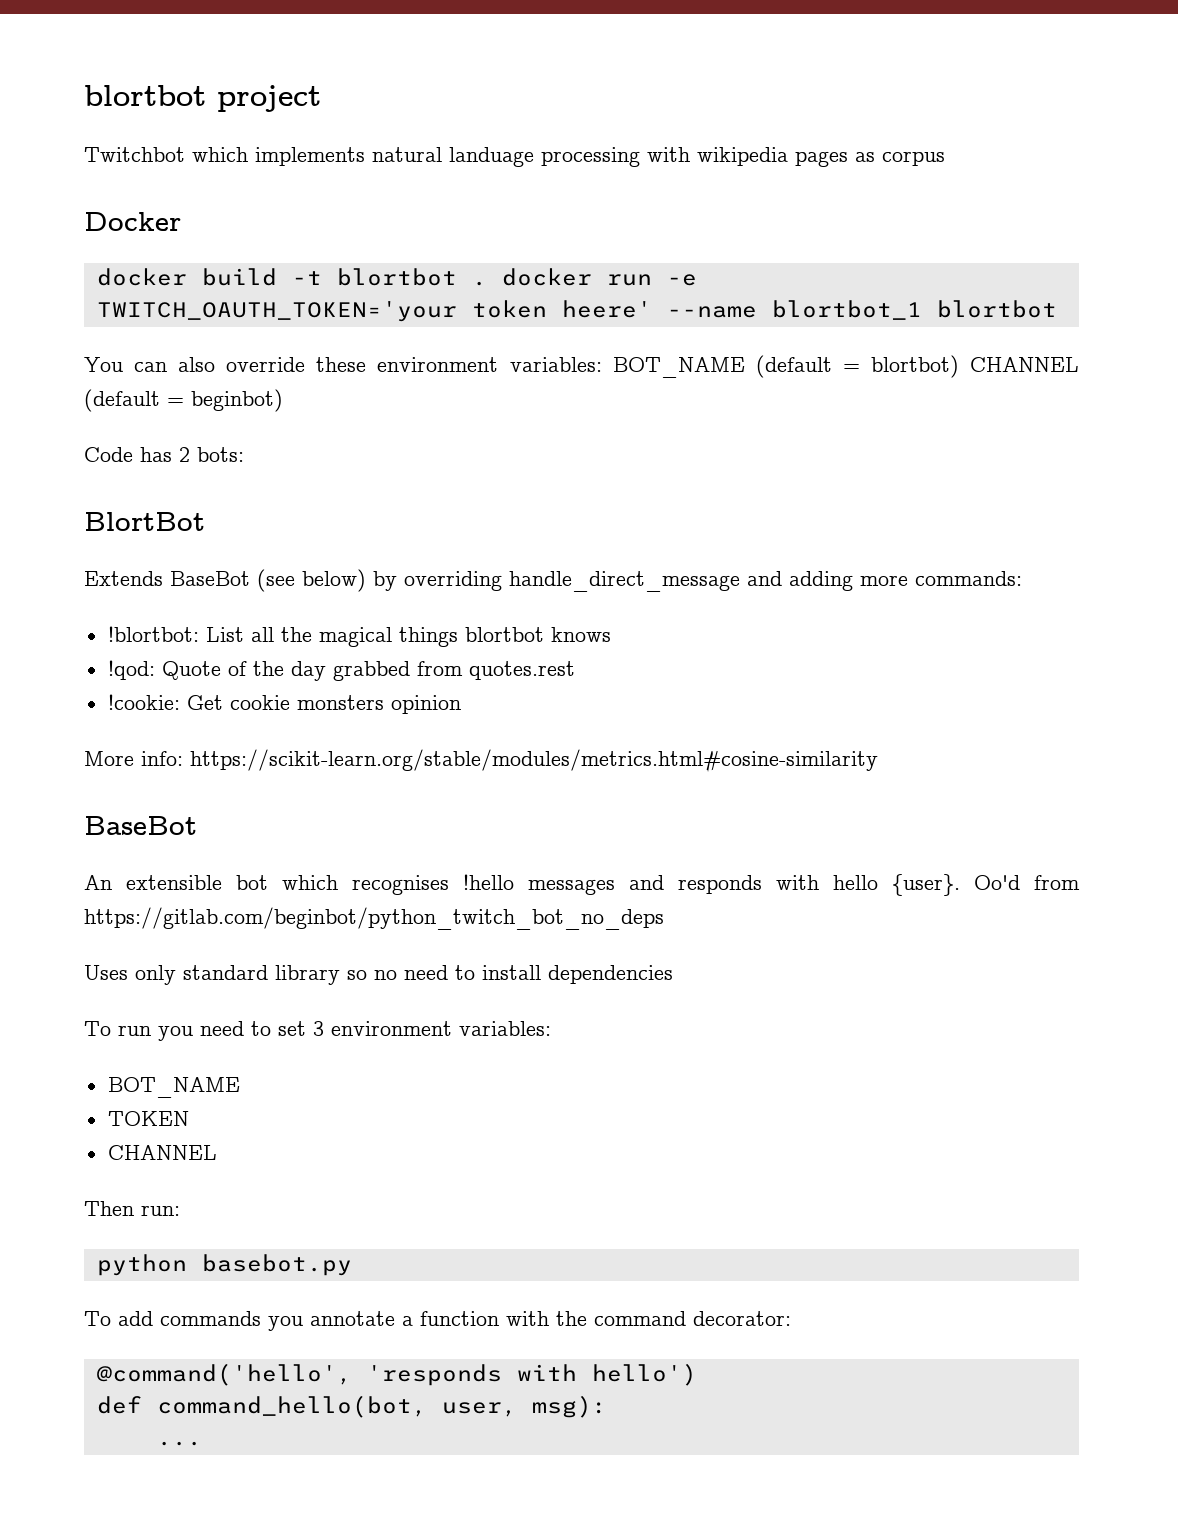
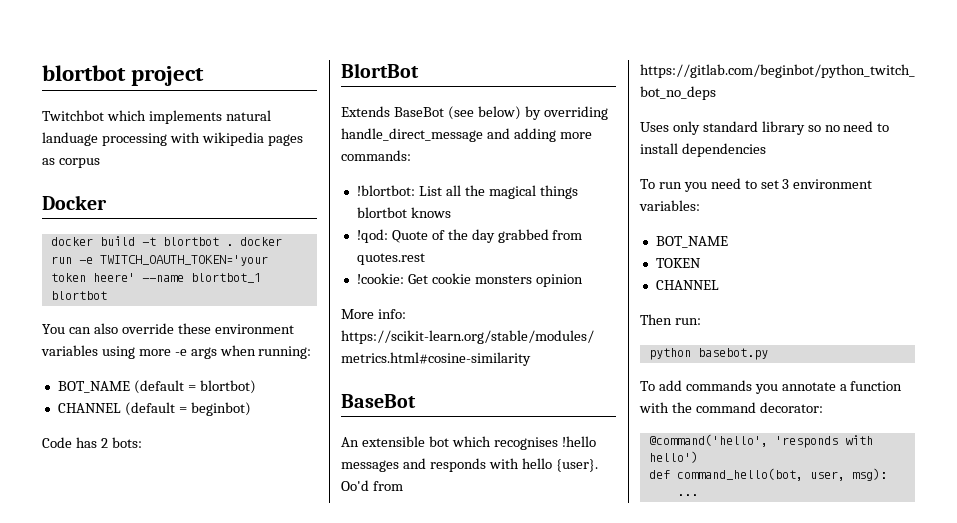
[509,357,602,372] variables: -> [41,345,312,359] variables using more -e args when running: //
(959, 366) none -> (256, 387) //

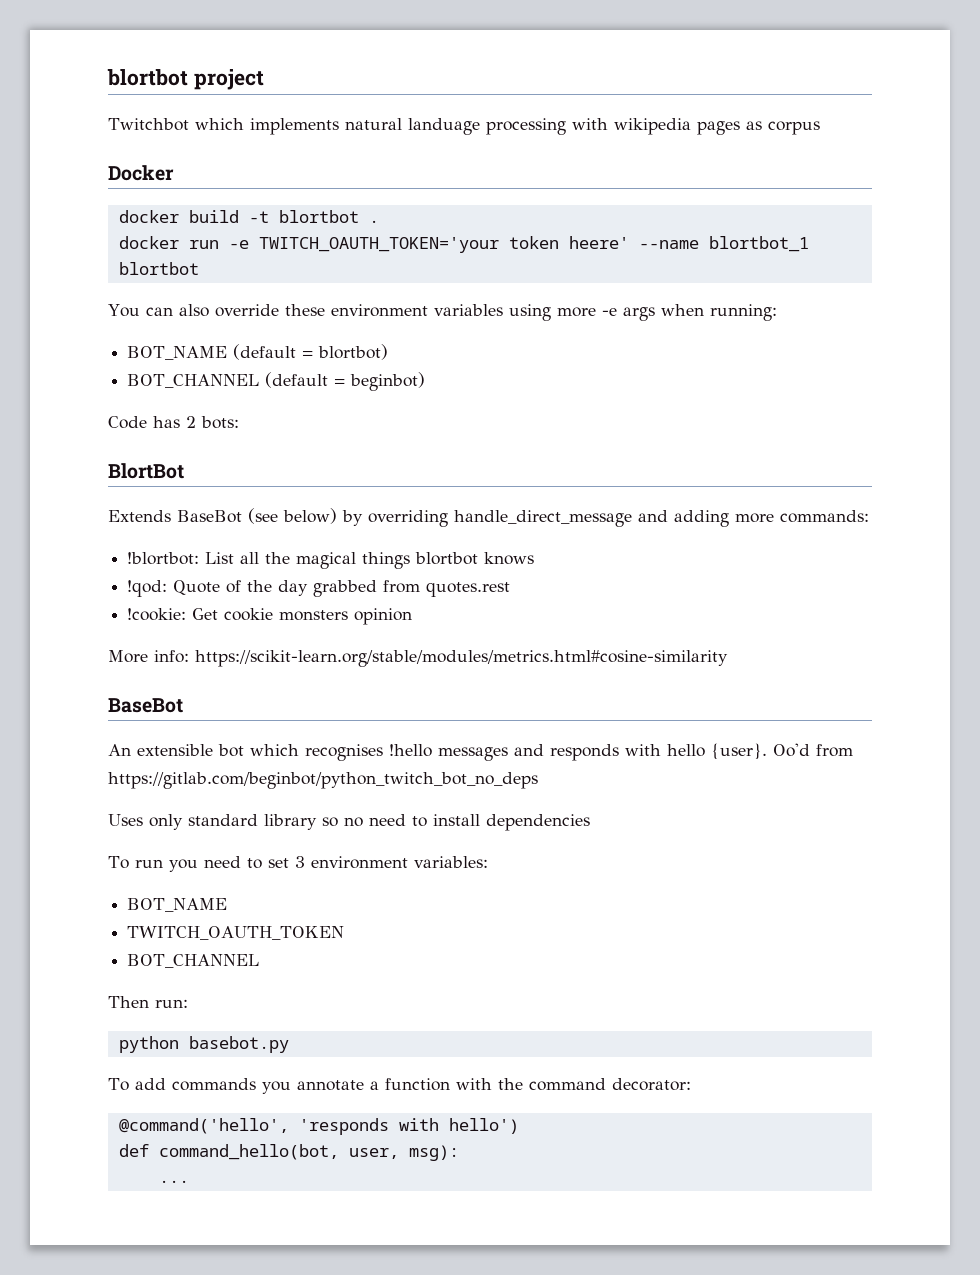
(233, 245) none -> (379, 221) //
[57,403,121,413] CHANNEL -> [127,374,260,388] BOT_CHANNEL
[655,258,701,268] [655,280,719,290] TOKEN // CHANNEL -> [127,926,345,940] [127,954,260,968] TWITCH_OAUTH_TOKEN // BOT_CHANNEL

